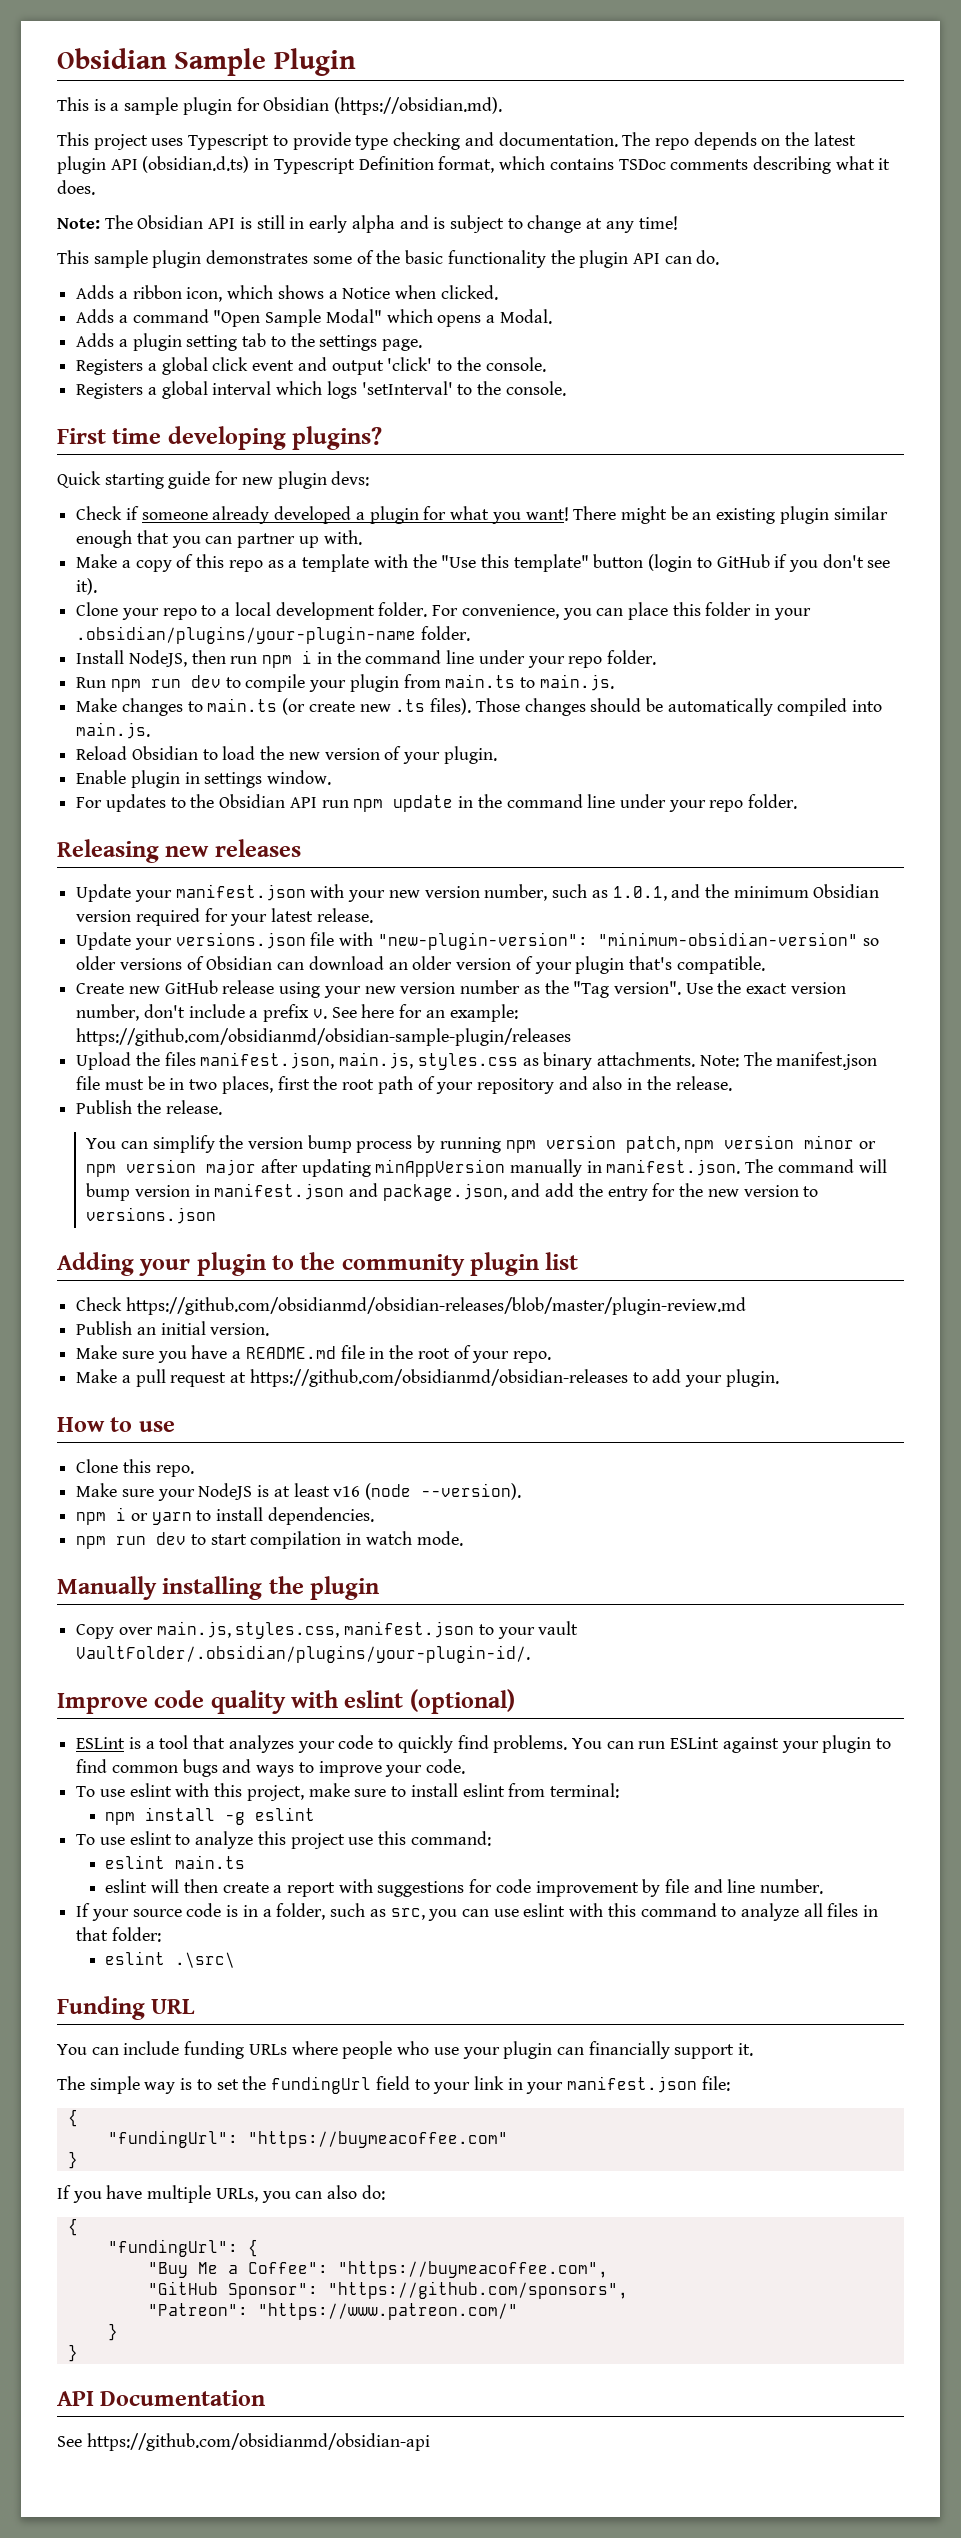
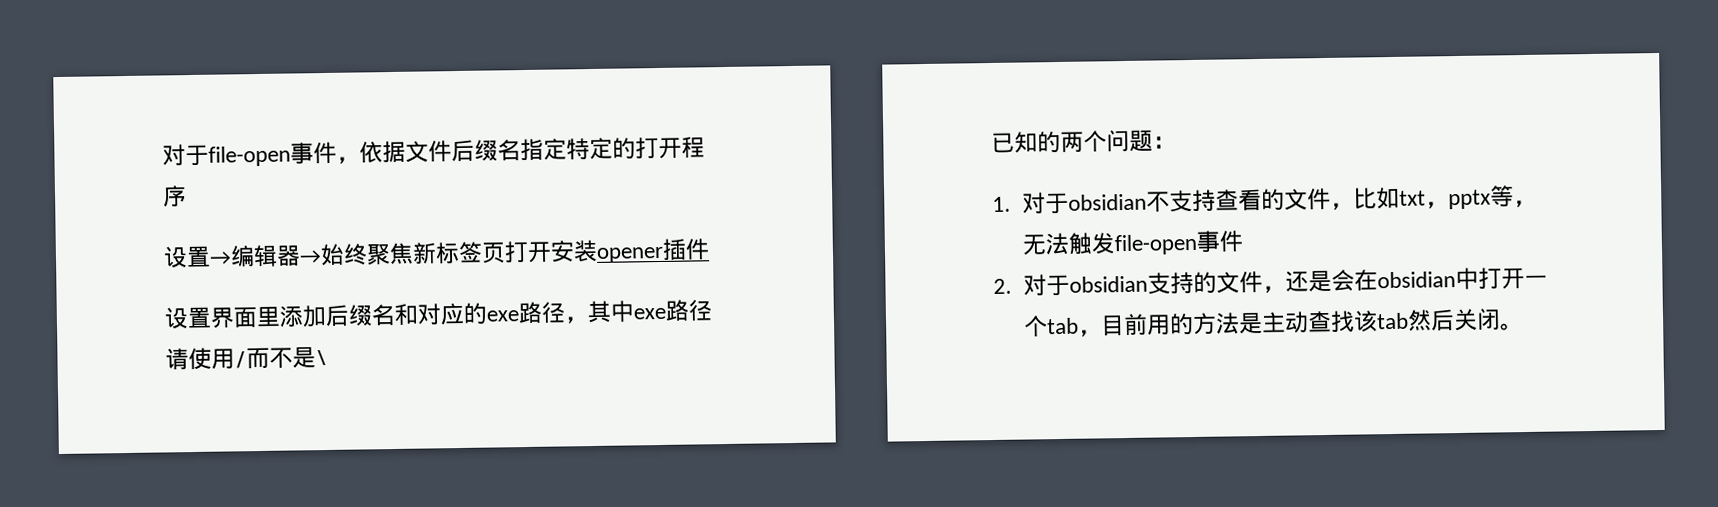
[57,48,356,76] [57,97,503,115] [57,132,856,150] [57,156,891,174] [57,180,95,195] [57,215,678,233] [57,250,720,268] [76,285,498,302] [76,309,552,327] [76,333,423,351] [76,357,546,375] [76,381,566,399] [57,426,383,450] [57,471,370,489] [76,506,888,524] [76,530,362,548] [76,554,891,572] [76,578,98,595] [76,602,811,620] [76,626,470,644] [76,650,656,668] [76,674,614,692] [76,698,883,716] [76,722,151,739] [76,746,497,764] [76,770,332,788] [76,794,798,812] [57,839,301,863] [76,884,880,902] [76,908,373,926] [76,932,879,950] [76,956,765,974] [76,980,846,998] [76,1004,518,1022] [76,1028,572,1046] [76,1052,878,1070] [76,1076,732,1094] [76,1100,222,1115] [86,1135,877,1153] [86,1159,887,1177] [86,1183,819,1201] [86,1207,217,1224] [57,1252,579,1276] [76,1297,746,1315] [76,1321,270,1336] [76,1345,551,1363] [76,1369,779,1387] [57,1417,175,1432] [76,1459,194,1477] [76,1483,522,1501] [76,1507,374,1525] [76,1531,463,1549] [57,1576,380,1600] [76,1621,579,1639] [76,1645,531,1663] [57,1689,515,1714] [76,1735,892,1753] [76,1759,466,1777] [76,1783,619,1801] [105,1807,316,1825] [76,1831,491,1849] [105,1855,246,1869] [105,1879,824,1897] [76,1903,879,1921] [76,1927,161,1942] [105,1951,236,1968] [57,1996,196,2020] [57,2041,754,2059] [57,2076,730,2094] [67,2109,78,2127] [107,2130,508,2148] [67,2151,78,2169] [57,2185,385,2203] [67,2218,78,2236] [107,2239,258,2257] [147,2261,608,2278] [147,2281,628,2299] [147,2303,518,2320] [107,2323,118,2341] [67,2344,78,2362] [57,2390,266,2406] [57,2433,430,2451] Obsidian Sample Plugin // This is a sample plugin for Obsidian (https://obsidian.md). // This project uses Typescript to provide type checking and documentation. The repo depends on the latest plugin API (obsidian.d.ts) in Typescript Definition format, which contains TSDoc comments describing what it does. // Note: The Obsidian API is still in early alpha and is subject to change at any time! // This sample plugin demonstrates some of the basic functionality the plugin API can do. // Adds a ribbon icon, which shows a Notice when clicked. // Adds a command "Open Sample Modal" which opens a Modal. // Adds a plugin setting tab to the settings page. // Registers a global click event and output 'click' to the console. // Registers a global interval which logs 'setInterval' to the console. // First time developing plugins? // Quick starting guide for new plugin devs: // Check if someone already developed a plugin for what you want! There might be an existing plugin similar enough that you can partner up with. // Make a copy of this repo as a template with the "Use this template" button (login to GitHub if you don't see it). // Clone your repo to a local development folder. For convenience, you can place this folder in your .obsidian/plugins/your-plugin-name folder. // Install NodeJS, then run npm i in the command line under your repo folder. // Run npm run dev to compile your plugin from main.ts to main.js. // Make changes to main.ts (or create new .ts files). Those changes should be automatically compiled into main.js. // Reload Obsidian to load the new version of your plugin. // Enable plugin in settings window. // For updates to the Obsidian API run npm update in the command line under your repo folder. // Releasing new releases // Update your manifest.json with your new version number, such as 1.0.1, and the minimum Obsidian version required for your latest release. // Update your versions.json file with "new-plugin-version": "minimum-obsidian-version" so older versions of Obsidian can download an older version of your plugin that's compatible. // Create new GitHub release using your new version number as the "Tag version". Use the exact version number, don't include a prefix v. See here for an example: https://github.com/obsidianmd/obsidian-sample-plugin/releases // Upload the files manifest.json, main.js, styles.css as binary attachments. Note: The manifest.json file must be in two places, first the root path of your repository and also in the release. // Publish the release. // You can simplify the version bump process by running npm version patch, npm version minor or npm version major after updating minAppVersion manually in manifest.json. The command will bump version in manifest.json and package.json, and add the entry for the new version to versions.json // Adding your plugin to the community plugin list // Check https://github.com/obsidianmd/obsidian-releases/blob/master/plugin-review.md // Publish an initial version. // Make sure you have a README.md file in the root of your repo. // Make a pull request at https://github.com/obsidianmd/obsidian-releases to add your plugin. // How to use // Clone this repo. // Make sure your NodeJS is at least v16 (node --version). // npm i or yarn to install dependencies. // npm run dev to start compilation in watch mode. // Manually installing the plugin // Copy over main.js, styles.css, manifest.json to your vault VaultFolder/.obsidian/plugins/your-plugin-id/. // Improve code quality with eslint (optional) // ESLint is a tool that analyzes your code to quickly find problems. You can run ESLint against your plugin to find common bugs and ways to improve your code. // To use eslint with this project, make sure to install eslint from terminal: // npm install -g eslint // To use eslint to analyze this project use this command: // eslint main.ts // eslint will then create a report with suggestions for code improvement by file and line number. // If your source code is in a folder, such as src, you can use eslint with this command to analyze all files in that folder: // eslint .\src\ // Funding URL // You can include funding URLs where people who use your plugin can financially support it. // The simple way is to set the fundingUrl field to your link in your manifest.json file: // { // "fundingUrl": "https://buymeacoffee.com" // } // If you have multiple URLs, you can also do: // { // "fundingUrl": { // "Buy Me a Coffee": "https://buymeacoffee.com", // "GitHub Sponsor": "https://github.com/sponsors", // "Patreon": "https://www.patreon.com/" // } // } // API Documentation // See https://github.com/obsidianmd/obsidian-api -> [162,136,705,167] [162,185,187,208] [163,238,710,269] [164,299,712,330] [165,346,328,371] [991,129,1176,154] [992,185,1537,215] [1021,230,1244,256] [993,267,1548,297] [1022,308,1524,338] 对于file-open事件，依据文件后缀名指定特定的打开程序 // 设置→编辑器→始终聚焦新标签页打开安装opener插件 // 设置界面里添加后缀名和对应的exe路径，其中exe路径请使用/而不是\ // 已知的两个问题： // 1.对于obsidian不支持查看的文件，比如txt，pptx等，无法触发file-open事件 // 2.对于obsidian支持的文件，还是会在obsidian中打开一个tab，目前用的方法是主动查找该tab然后关闭。

